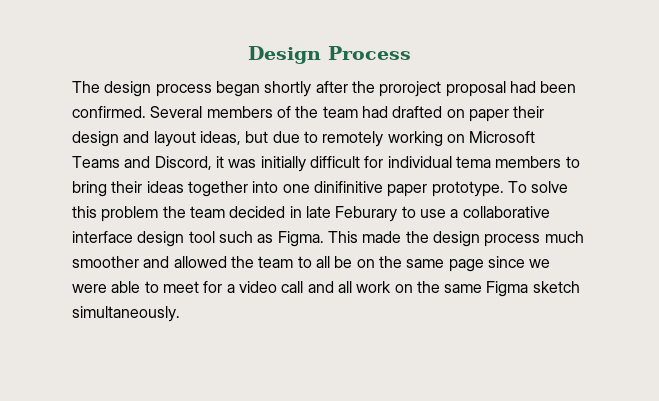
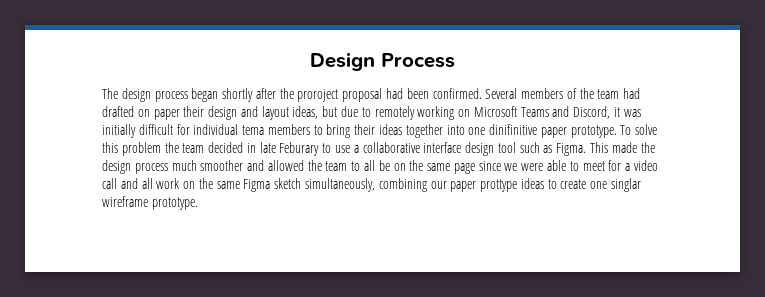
[72,306,180,322] simultaneously. -> [305,178,642,192] [102,196,198,210] simultaneously, combining our paper prottype ideas to create one singlar wireframe prototype.

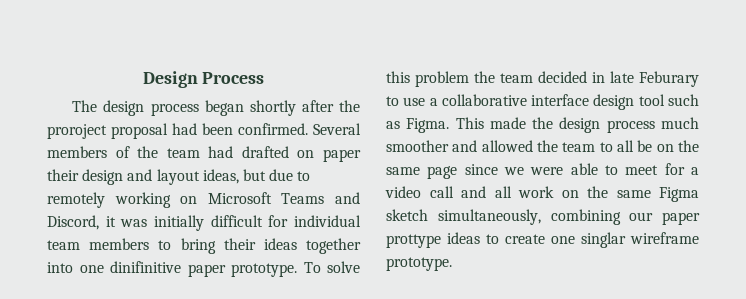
[242,125,265,135] tema -> [47,240,80,250] team

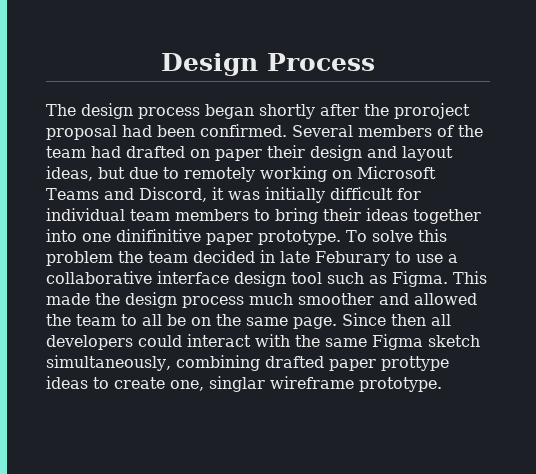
[427,163,699,179] [385,186,579,198] page since we were able to meet for a video call and all work on -> [293,313,451,329] [46,334,290,350] page. Since then all developers could interact with
[629,212,654,221] our -> [264,356,324,368] drafted
[551,236,575,244] one -> [170,380,204,391] one,

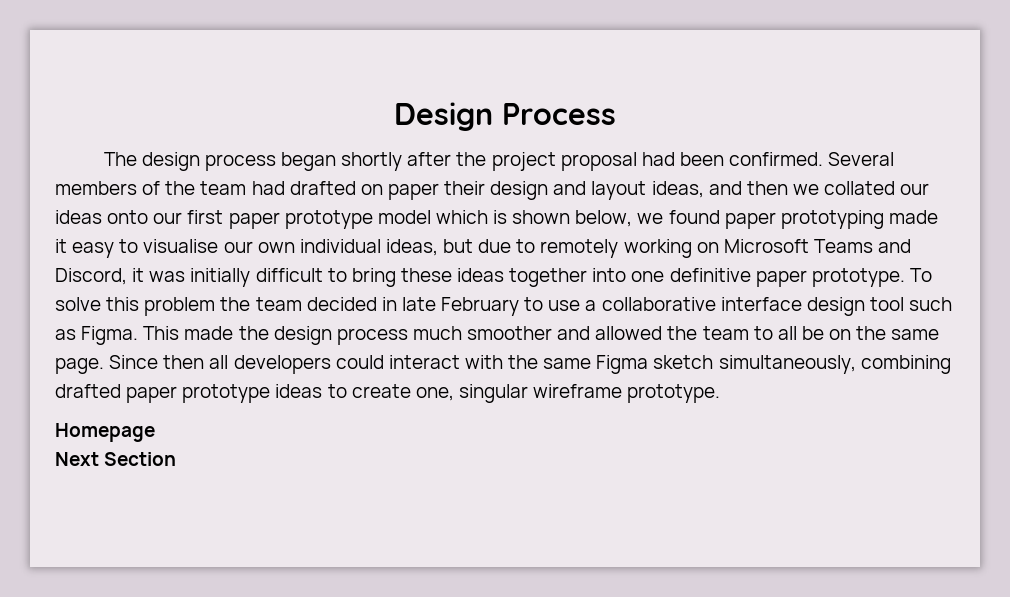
[394,103,470,119] proroject -> [491,152,556,171] project
(93, 173) none -> [708,181,930,195] [55,210,938,229] [55,239,438,258] and then we collated our ideas onto our first paper prototype model which is shown below, we found paper prototyping made it easy to visualise our own individual ideas,
[396,188,421,200] [46,208,249,221] for individual team members -> (323, 275) none
[323,208,361,221] their -> [400,268,452,282] these
[116,229,201,242] dinifinitive -> [669,268,751,282] definitive
[315,251,390,266] Feburary -> [441,297,520,316] February
[380,356,449,371] prottype -> [182,384,271,403] prototype
[209,376,265,392] singlar -> [458,384,528,403] singular
(442, 384) none -> [55,423,155,442] [55,452,177,466] // Homepage // Next Section

